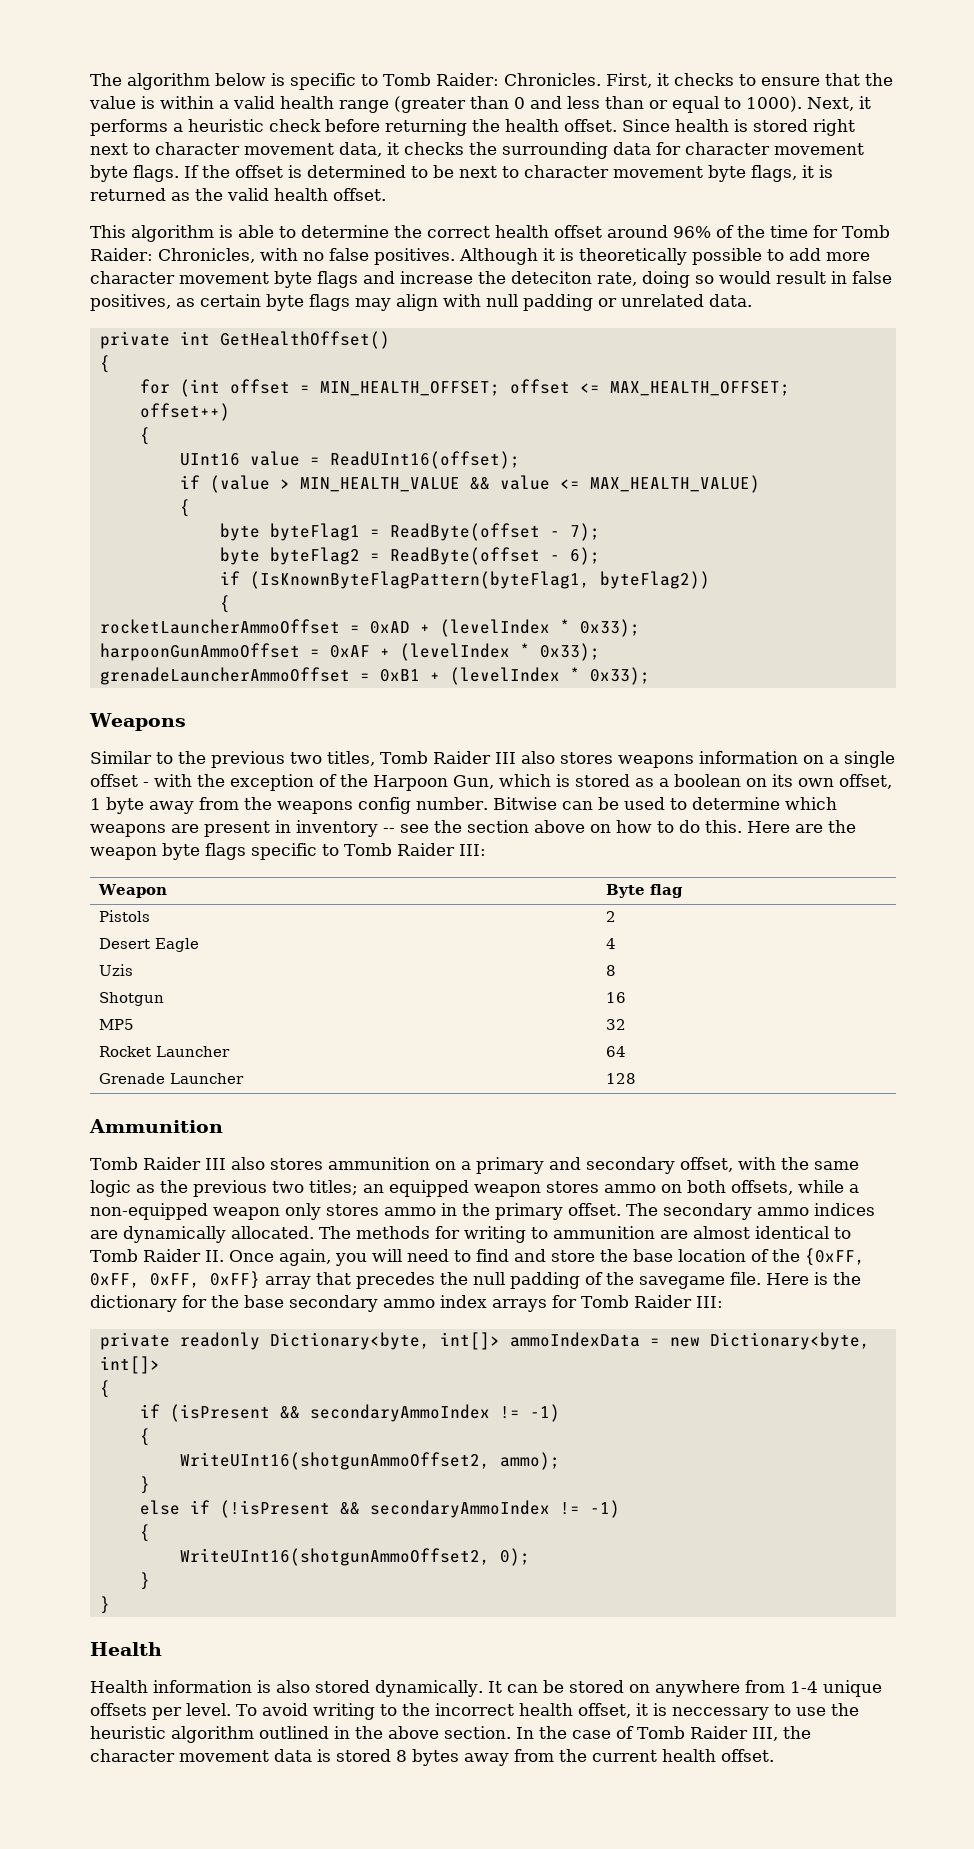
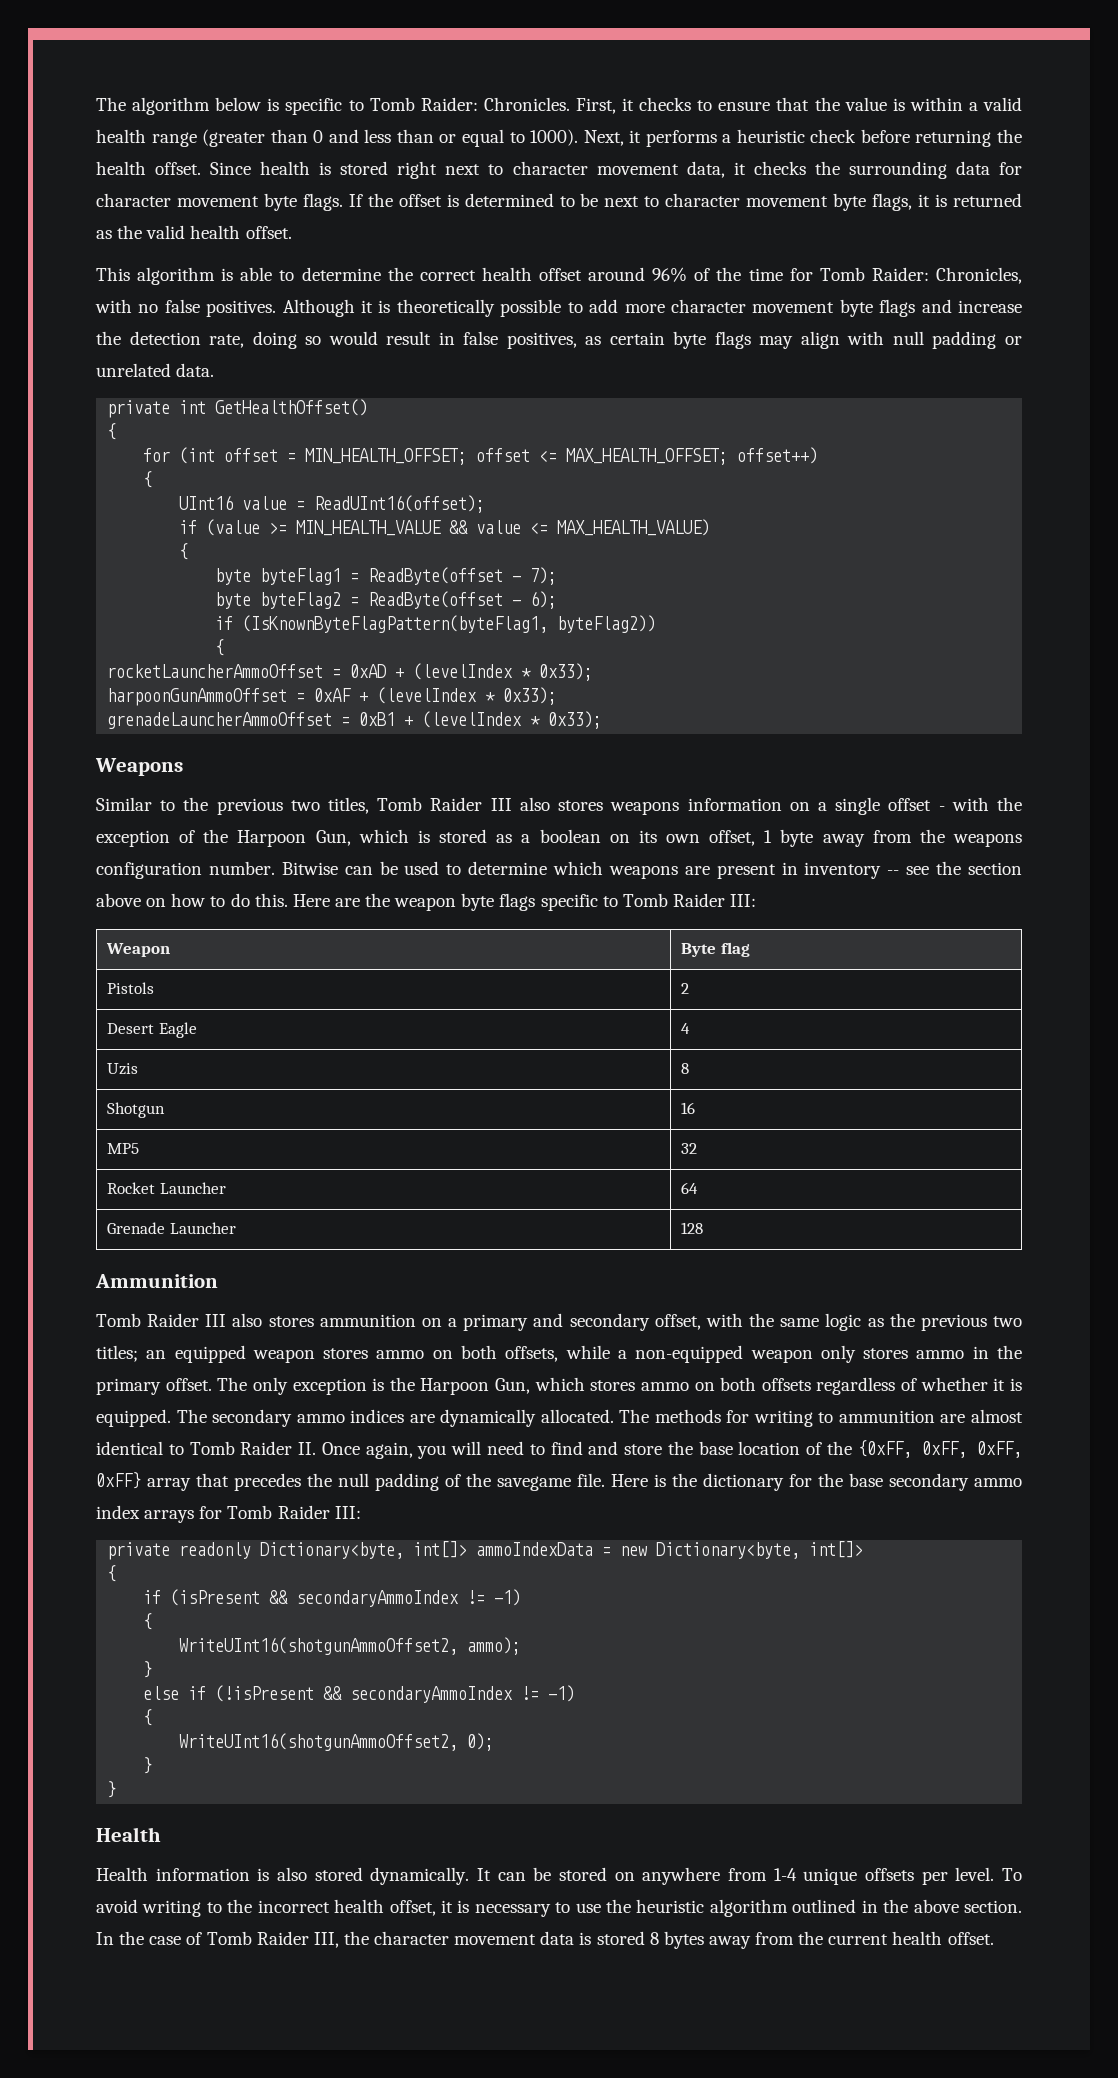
[511,271,592,284] deteciton -> [129,331,201,345] detection
[279,479,290,489] > -> [269,522,288,534] >=
[358,797,411,814] config -> [96,862,202,879] configuration
(658, 1209) none -> [252,1377,1023,1395] [96,1409,207,1427] only exception is the Harpoon Gun, which stores ammo on both offsets regardless of whether it is equipped. The
[671,1707,769,1720] neccessary -> [474,1904,551,1917] necessary

